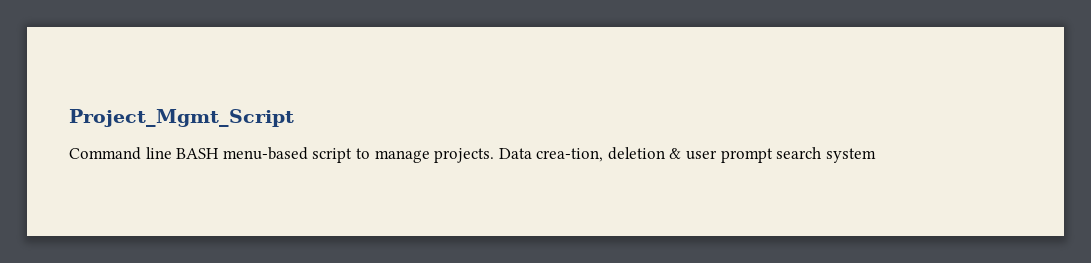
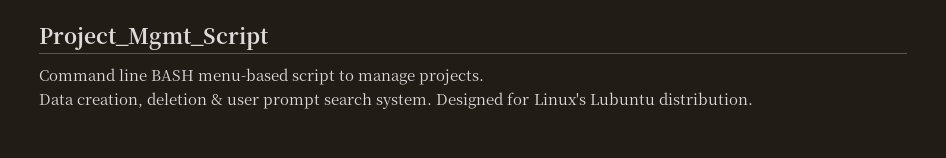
[498,148,604,162] Data crea-tion, -> [39,93,144,108] // Data creation,
[825,148,876,163] system -> [376,92,753,109] system. Designed for Linux's Lubuntu distribution.

